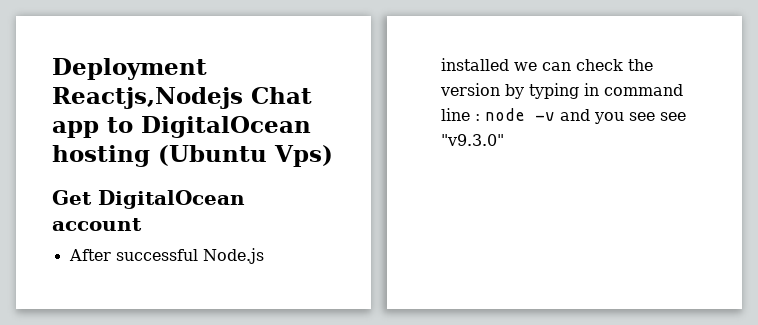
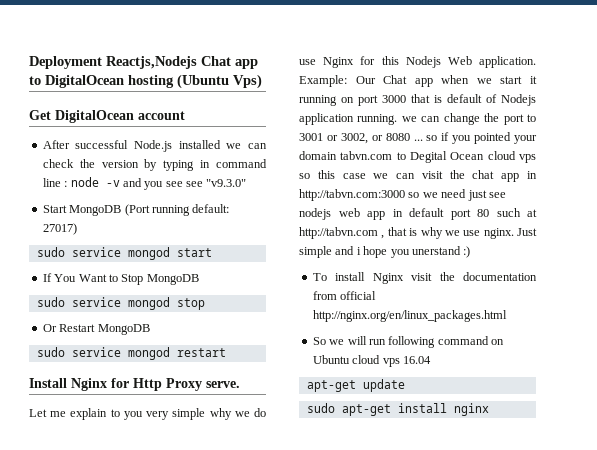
(504, 140) none -> [42,204,230,216] [42,223,77,235] [36,247,212,260] [42,273,199,285] [36,297,205,310] [42,324,150,335] [36,347,226,360] [29,378,240,391] [29,408,267,420] [299,56,536,68] [299,75,537,87] [299,94,536,106] [299,113,536,125] [299,132,537,144] [299,151,536,163] [299,170,537,182] [299,189,506,201] [299,208,537,220] [299,227,537,239] [299,246,471,258] [312,272,537,284] [312,291,377,300] [312,310,507,322] [312,336,504,348] [312,355,431,367] [306,379,405,392] [306,403,489,416] // Start MongoDB (Port running default: 27017) // sudo service mongod start // If You Want to Stop MongoDB // sudo service mongod stop // Or Restart MongoDB // sudo service mongod restart // Install Nginx for Http Proxy serve. // Let me explain to you very simple why we do use Nginx for this Nodejs Web application. Example: Our Chat app when we start it running on port 3000 that is default of Nodejs application running. we can change the port to 3001 or 3002, or 8080 ... so if you pointed your domain tabvn.com to Degital Ocean cloud vps so this case we can visit the chat app in http://tabvn.com:3000 so we need just see nodejs web app in default port 80 such at http://tabvn.com , that is why we use nginx. Just simple and i hope you unerstand :) // To install Nginx visit the documentation from official http://nginx.org/en/linux_packages.html // So we will run following command on Ubuntu cloud vps 16.04 // apt-get update // sudo apt-get install nginx

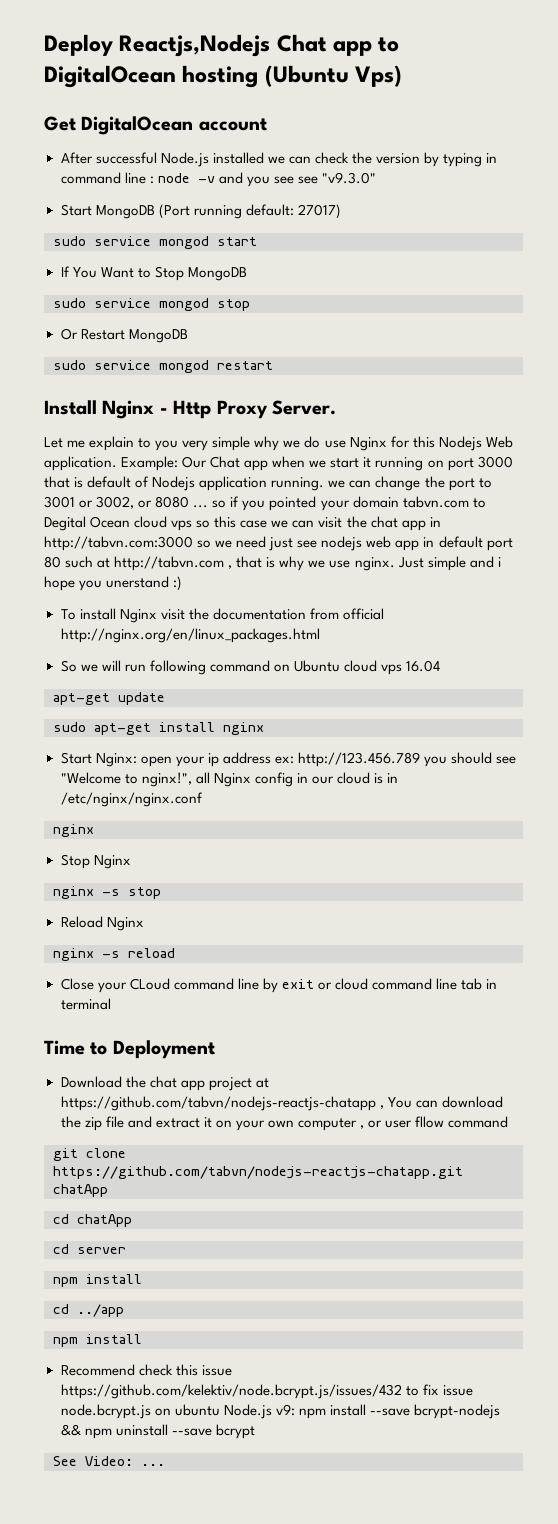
[29,56,102,69] Deployment -> [44,34,113,56] Deploy
[111,378,129,388] for -> [159,408,168,414] -
[206,381,240,388] serve. -> [272,400,336,415] Server.
(489, 409) none -> [60,752,516,767] [60,772,399,787] [60,792,203,807] [53,824,94,837] [60,854,131,869] [53,886,161,899] [60,916,144,931] [53,948,175,961] [60,978,498,993] [60,998,111,1010] [44,1040,215,1059] [60,1076,269,1091] [60,1096,503,1111] [60,1116,509,1131] [53,1148,126,1161] [53,1166,463,1179] [53,1184,108,1197] [53,1214,132,1227] [53,1244,126,1254] [53,1274,142,1287] [53,1304,124,1317] [53,1334,142,1347] [60,1364,232,1376] [60,1384,473,1399] [60,1404,500,1419] [60,1424,255,1439] [53,1456,165,1466] // Start Nginx: open your ip address ex: http://123.456.789 you should see "Welcome to nginx!", all Nginx config in our cloud is in /etc/nginx/nginx.conf // nginx // Stop Nginx // nginx -s stop // Reload Nginx // nginx -s reload // Close your CLoud command line by exit or cloud command line tab in terminal // Time to Deployment // Download the chat app project at https://github.com/tabvn/nodejs-reactjs-chatapp , You can download the zip file and extract it on your own computer , or user fllow command // git clone https://github.com/tabvn/nodejs-reactjs-chatapp.git chatApp // cd chatApp // cd server // npm install // cd ../app // npm install // Recommend check this issue https://github.com/kelektiv/node.bcrypt.js/issues/432 to fix issue node.bcrypt.js on ubuntu Node.js v9: npm install --save bcrypt-nodejs && npm uninstall --save bcrypt // See Video: ...

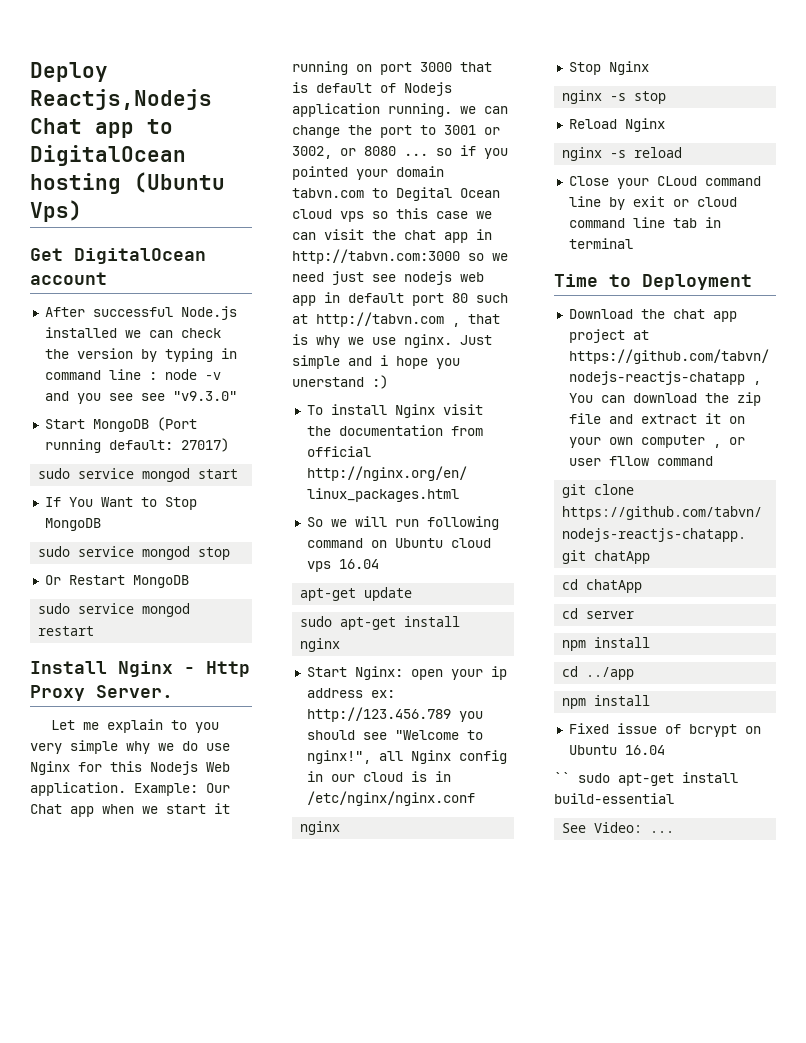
[60,1364,232,1376] [60,1384,473,1399] [60,1404,500,1419] [60,1424,255,1439] Recommend check this issue https://github.com/kelektiv/node.bcrypt.js/issues/432 to fix issue node.bcrypt.js on ubuntu Node.js v9: npm install --save bcrypt-nodejs && npm uninstall --save bcrypt -> [568,723,761,737] [568,745,665,755] [554,772,738,786] [554,793,674,804] Fixed issue of bcrypt on Ubuntu 16.04 // `` sudo apt-get install build-essential

